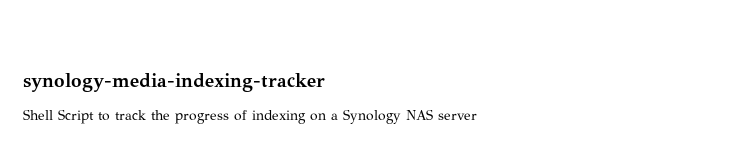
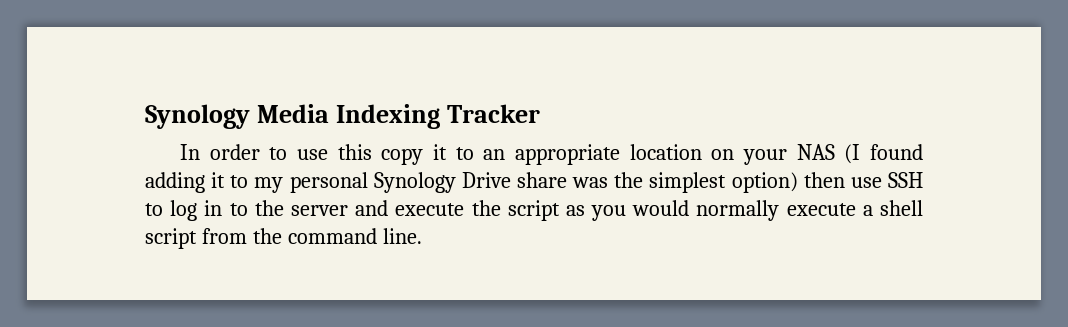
[23,73,325,92] [23,109,477,124] synology-media-indexing-tracker // Shell Script to track the progress of indexing on a Synology NAS server -> [145,104,540,129] [179,144,923,165] [145,172,923,193] [145,200,923,221] [145,228,422,249] Synology Media Indexing Tracker // In order to use this copy it to an appropriate location on your NAS (I found adding it to my personal Synology Drive share was the simplest option) then use SSH to log in to the server and execute the script as you would normally execute a shell script from the command line.

